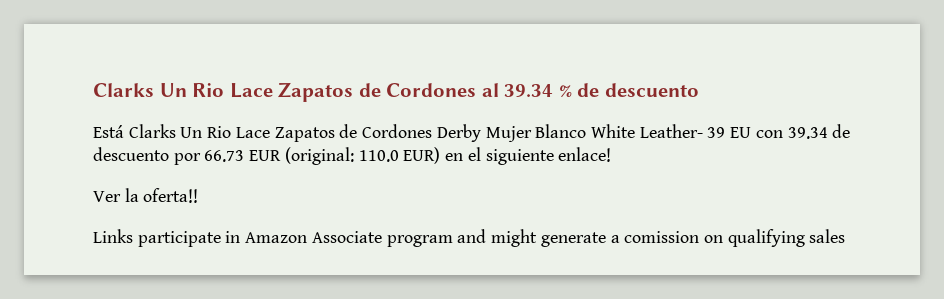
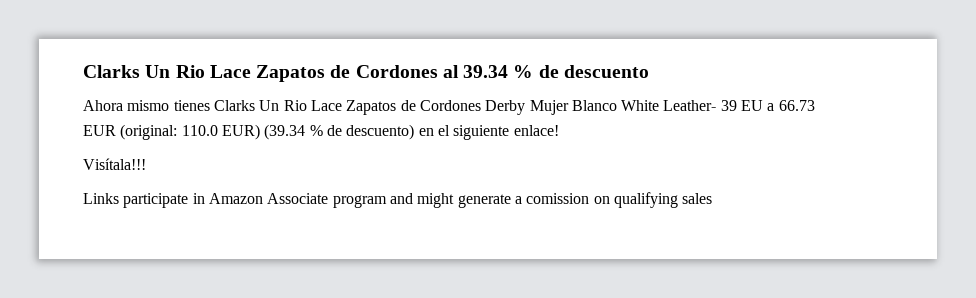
[93,125,124,138] Está -> [83,100,210,111] Ahora mismo tienes
[755,124,851,139] [93,147,201,165] con 39.34 de descuento por -> [767,103,775,111] a
(441, 155) none -> [264,124,415,140] (39.34 % de descuento)
[93,188,199,203] Ver la oferta!! -> [83,158,146,170] Visítala!!!

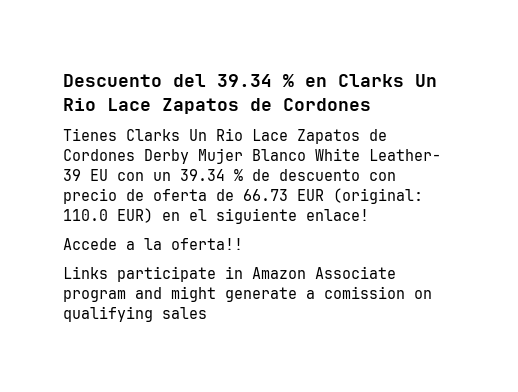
[83,65,649,82] [83,100,210,111] Clarks Un Rio Lace Zapatos de Cordones al 39.34 % de descuento // Ahora mismo tienes -> [63,74,437,87] [63,98,371,114] [63,128,117,141] Descuento del 39.34 % en Clarks Un Rio Lace Zapatos de Cordones // Tienes
[767,103,775,111] a -> [117,169,396,181] [63,188,234,204] con un 39.34 % de descuento con precio de oferta de
[264,124,415,140] (39.34 % de descuento) -> (153, 215) none
[83,158,146,170] Visítala!!! -> [63,238,243,250] Accede a la oferta!!

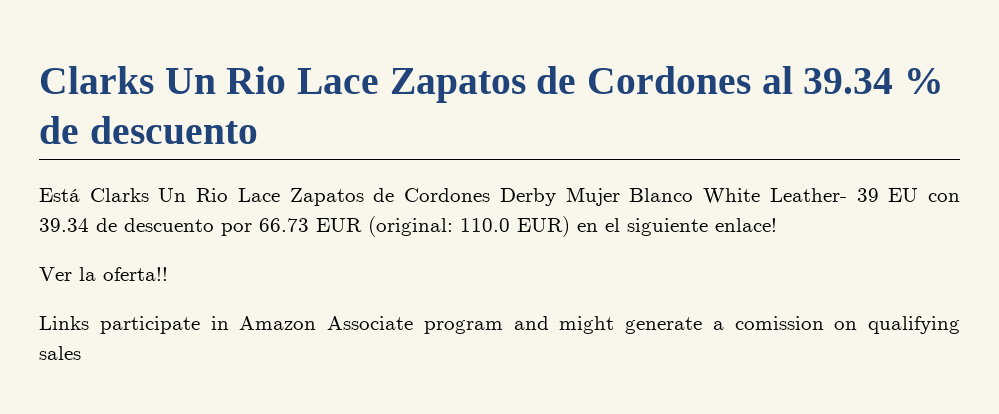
[63,74,437,87] [63,98,371,114] [63,128,117,141] Descuento del 39.34 % en Clarks Un Rio Lace Zapatos de Cordones // Tienes -> [39,66,944,103] [39,116,258,144] [39,188,80,202] Clarks Un Rio Lace Zapatos de Cordones al 39.34 % de descuento // Está
[153,169,396,181] [63,188,234,204] un 39.34 % de descuento con precio de oferta de -> [39,218,252,236] 39.34 de descuento por
[63,238,135,250] Accede a -> [39,267,72,281] Ver

